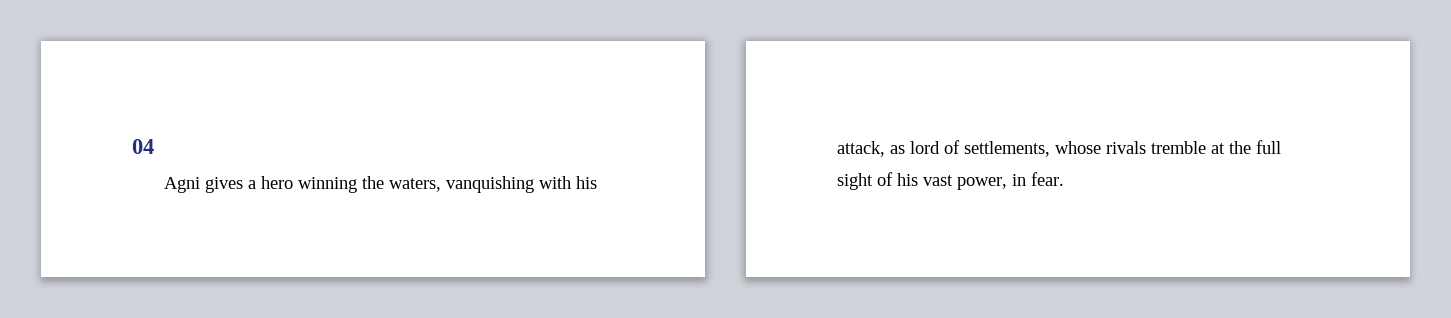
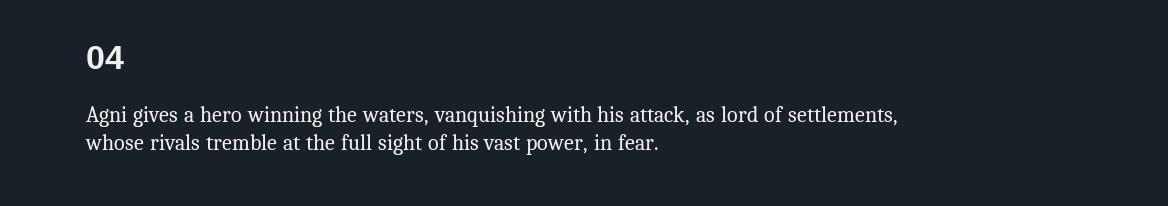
(1050, 149) none -> (899, 116) //

